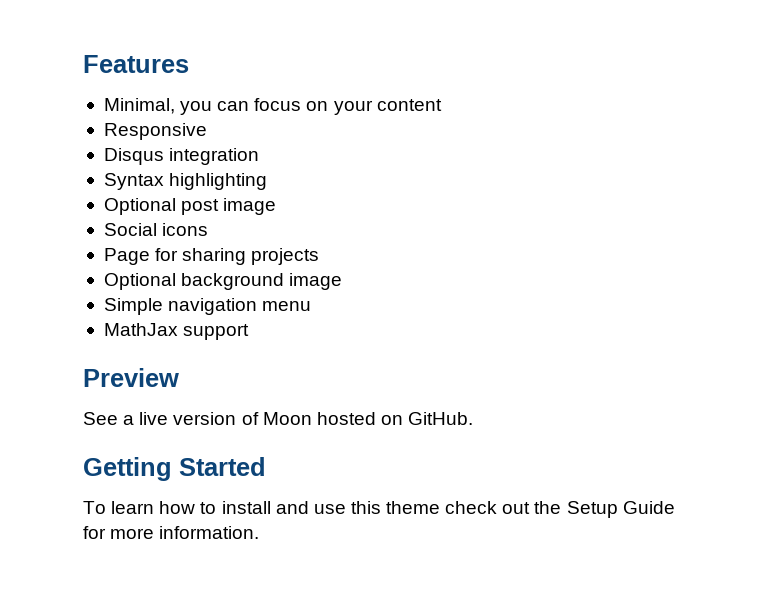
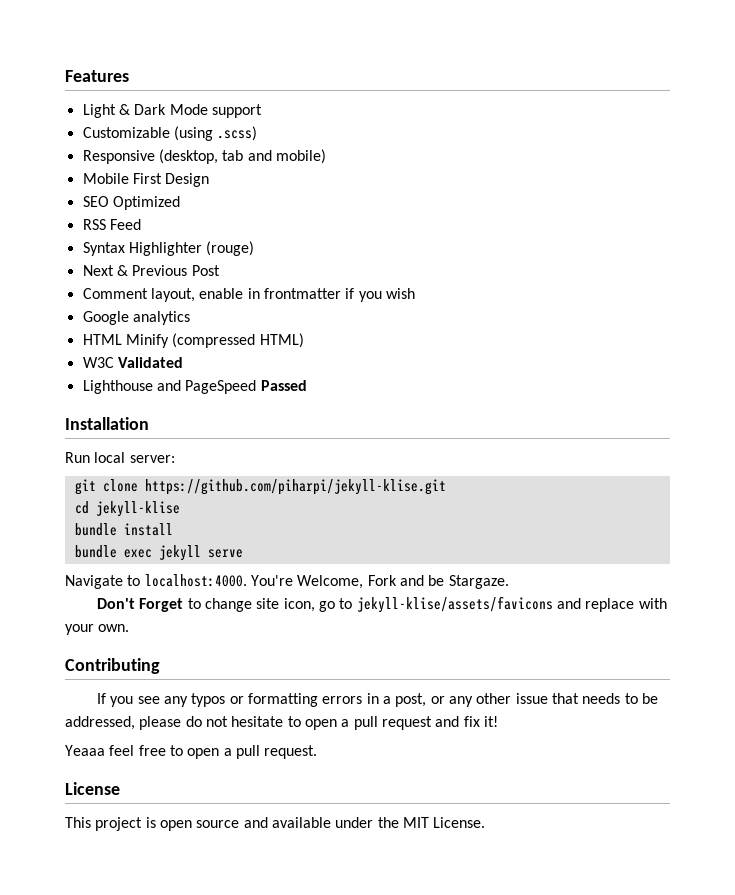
[103,98,442,115] [103,123,207,140] [103,148,260,165] [103,173,268,190] [103,198,277,215] [103,223,209,236] [103,248,320,265] [103,273,343,290] [103,298,312,315] [103,323,250,340] [83,368,179,387] [83,412,474,425] [83,457,266,481] [83,501,675,518] [83,526,260,539] Minimal, you can focus on your content // Responsive // Disqus integration // Syntax highlighting // Optional post image // Social icons // Page for sharing projects // Optional background image // Simple navigation menu // MathJax support // Preview // See a live version of Moon hosted on GitHub. // Getting Started // To learn how to install and use this theme check out the Setup Guide for more information. -> [82,104,262,118] [82,126,258,141] [82,149,326,164] [82,173,210,187] [82,196,180,210] [82,219,141,230] [82,241,255,256] [82,265,220,276] [82,288,415,302] [82,311,190,325] [82,333,304,348] [82,357,183,368] [82,380,307,394] [65,417,149,430] [65,452,175,463] [74,479,446,495] [74,501,180,517] [74,523,173,536] [74,545,243,561] [65,574,509,589] [97,596,667,613] [65,624,130,635] [65,658,160,674] [97,693,658,707] [65,716,498,730] [65,745,318,759] [65,782,120,795] [65,817,486,831] Light & Dark Mode support // Customizable (using .scss) // Responsive (desktop, tab and mobile) // Mobile First Design // SEO Optimized // RSS Feed // Syntax Highlighter (rouge) // Next & Previous Post // Comment layout, enable in frontmatter if you wish // Google analytics // HTML Minify (compressed HTML) // W3C Validated // Lighthouse and PageSpeed Passed // Installation // Run local server: // git clone https://github.com/piharpi/jekyll-klise.git // cd jekyll-klise // bundle install // bundle exec jekyll serve // Navigate to localhost:4000. You're Welcome, Fork and be Stargaze. // Don't Forget to change site icon, go to jekyll-klise/assets/favicons and replace with your own. // Contributing // If you see any typos or formatting errors in a post, or any other issue that needs to be addressed, please do not hesitate to open a pull request and fix it! // Yeaaa feel free to open a pull request. // License // This project is open source and available under the MIT License.

